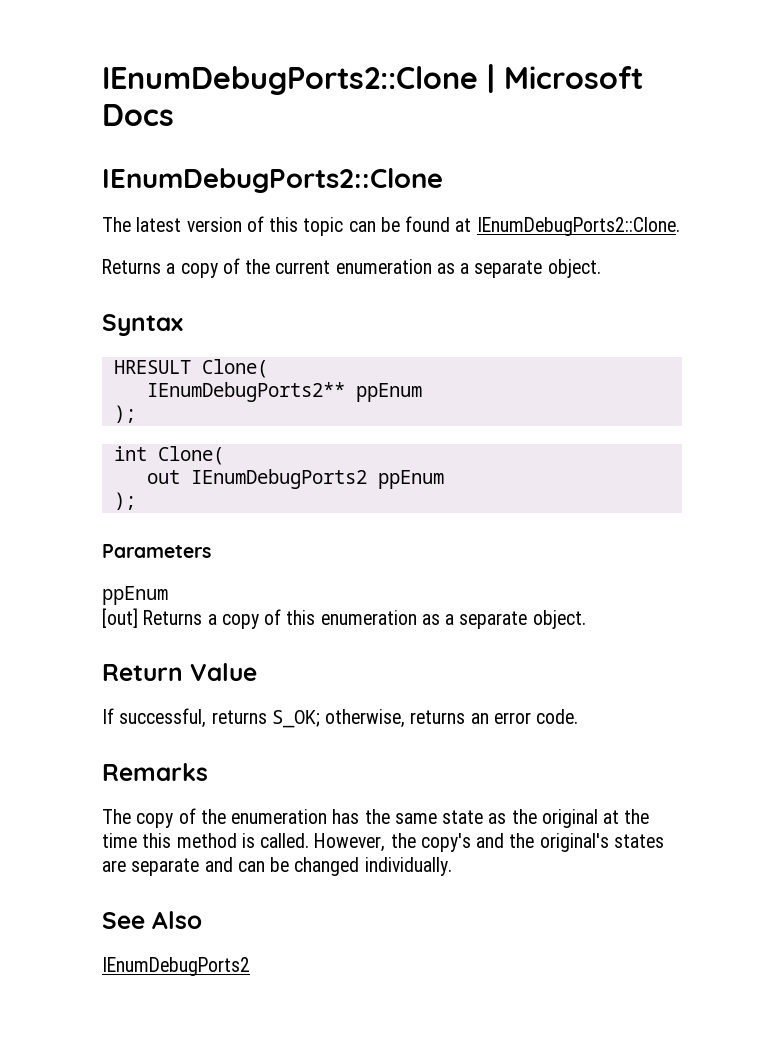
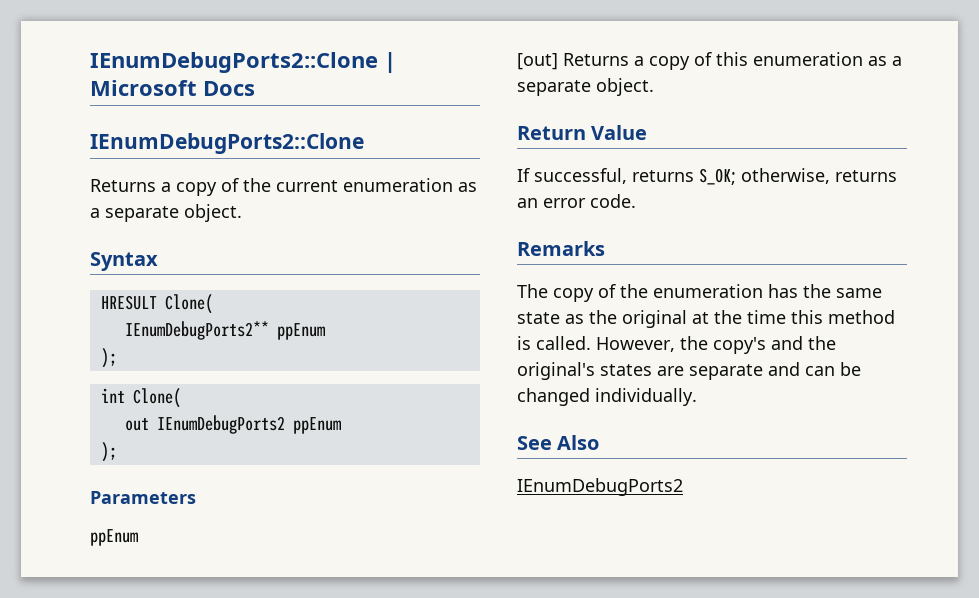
[102,216,680,236] // The latest version of this topic can be found at IEnumDebugPorts2::Clone. -> (364, 143) none

